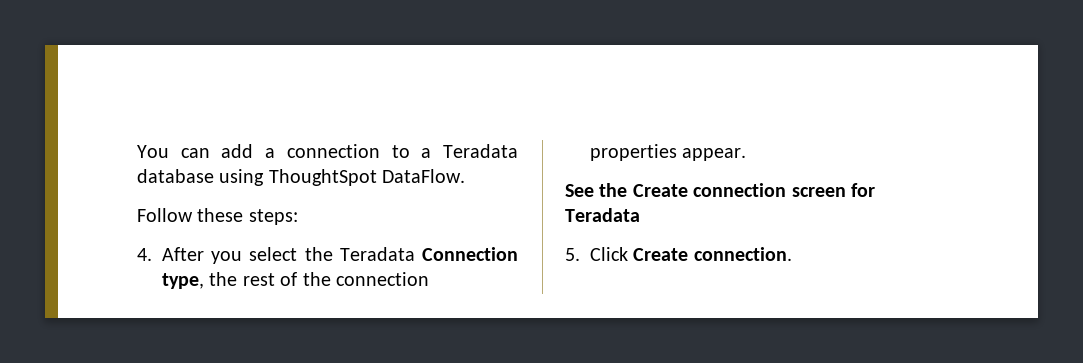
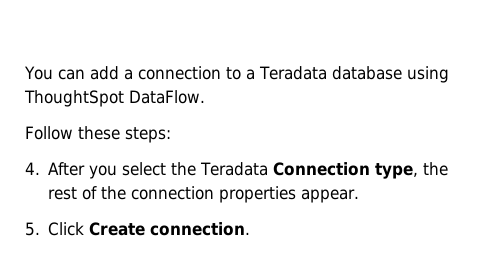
[565,183,875,197] [565,208,640,222] // See the Create connection screen for Teradata -> (360, 196) none

